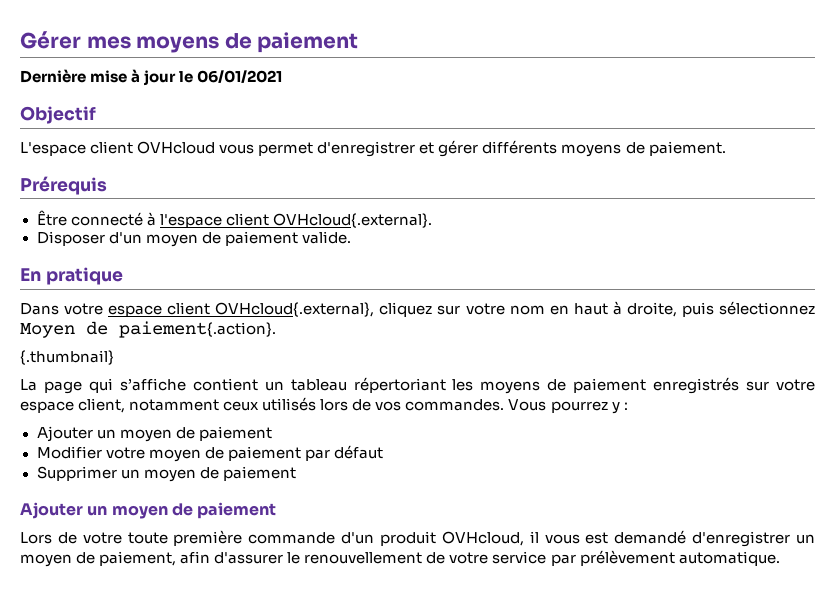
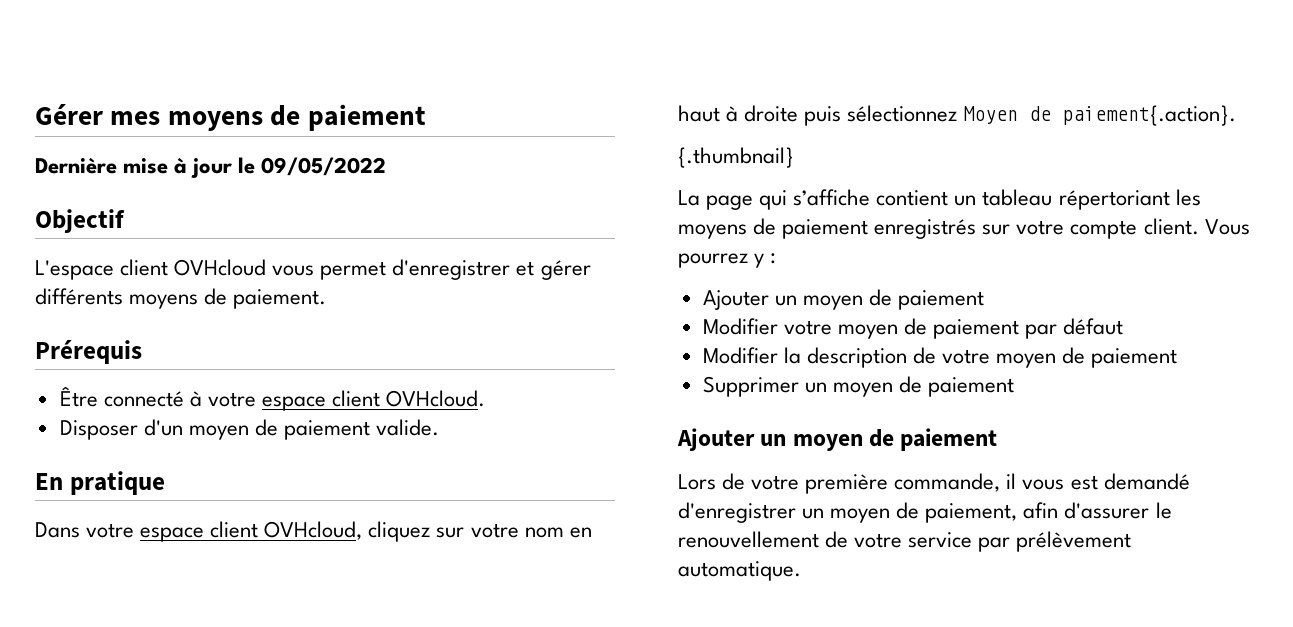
[197,70,283,83] 06/01/2021 -> [261,157,387,176] 09/05/2022
[159,213,432,228] l'espace client OVHcloud{.external}. -> [207,390,486,411] votre espace client OVHcloud.
[215,302,375,317] OVHcloud{.external}, -> [264,521,363,540] OVHcloud,
[626,302,677,317] droite, -> [744,105,799,122] droite
[20,397,505,413] espace client, notamment ceux utilisés lors de vos commandes. -> [1070,218,1199,239] compte client.
(383, 452) none -> [702,347,1178,368] // Modifier la description de votre moyen de paiement
[127,530,524,546] toute première commande d'un produit OVHcloud, -> [805,473,1001,494] première commande,

